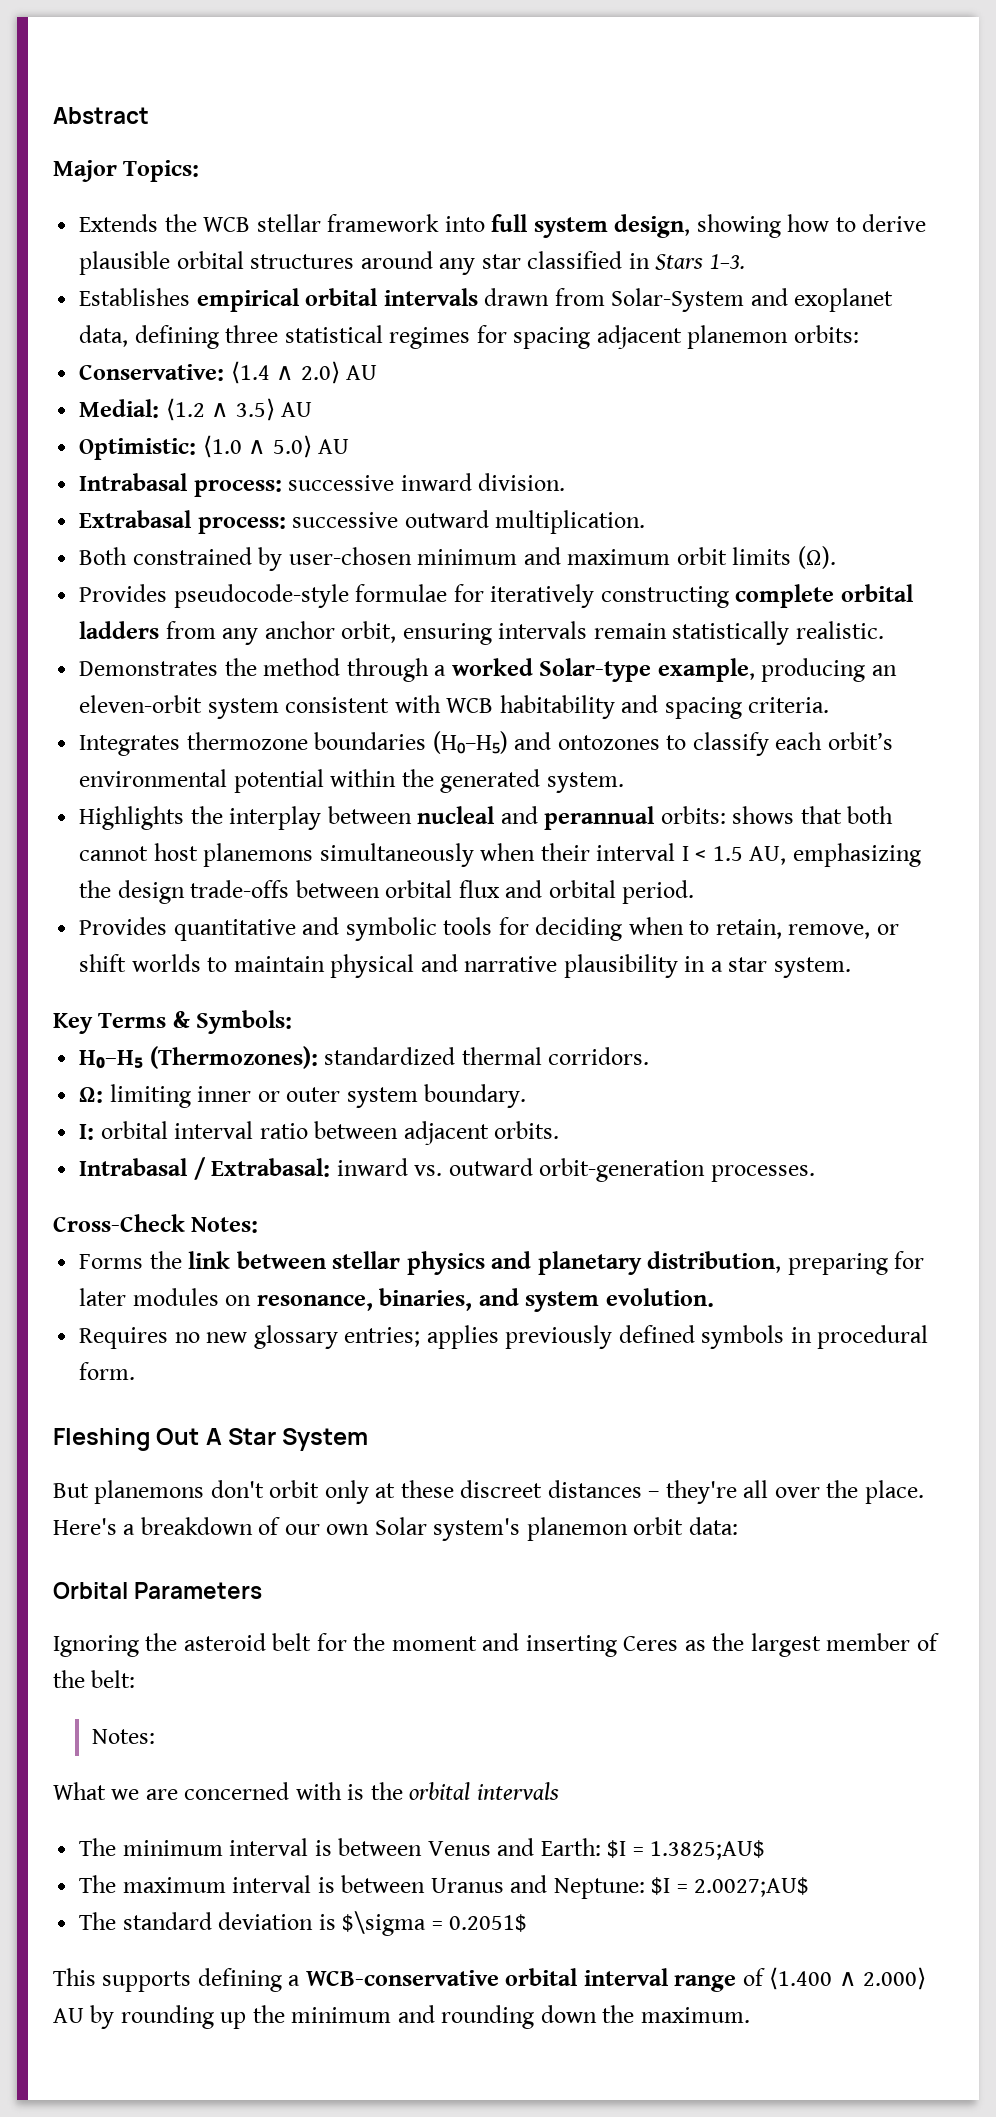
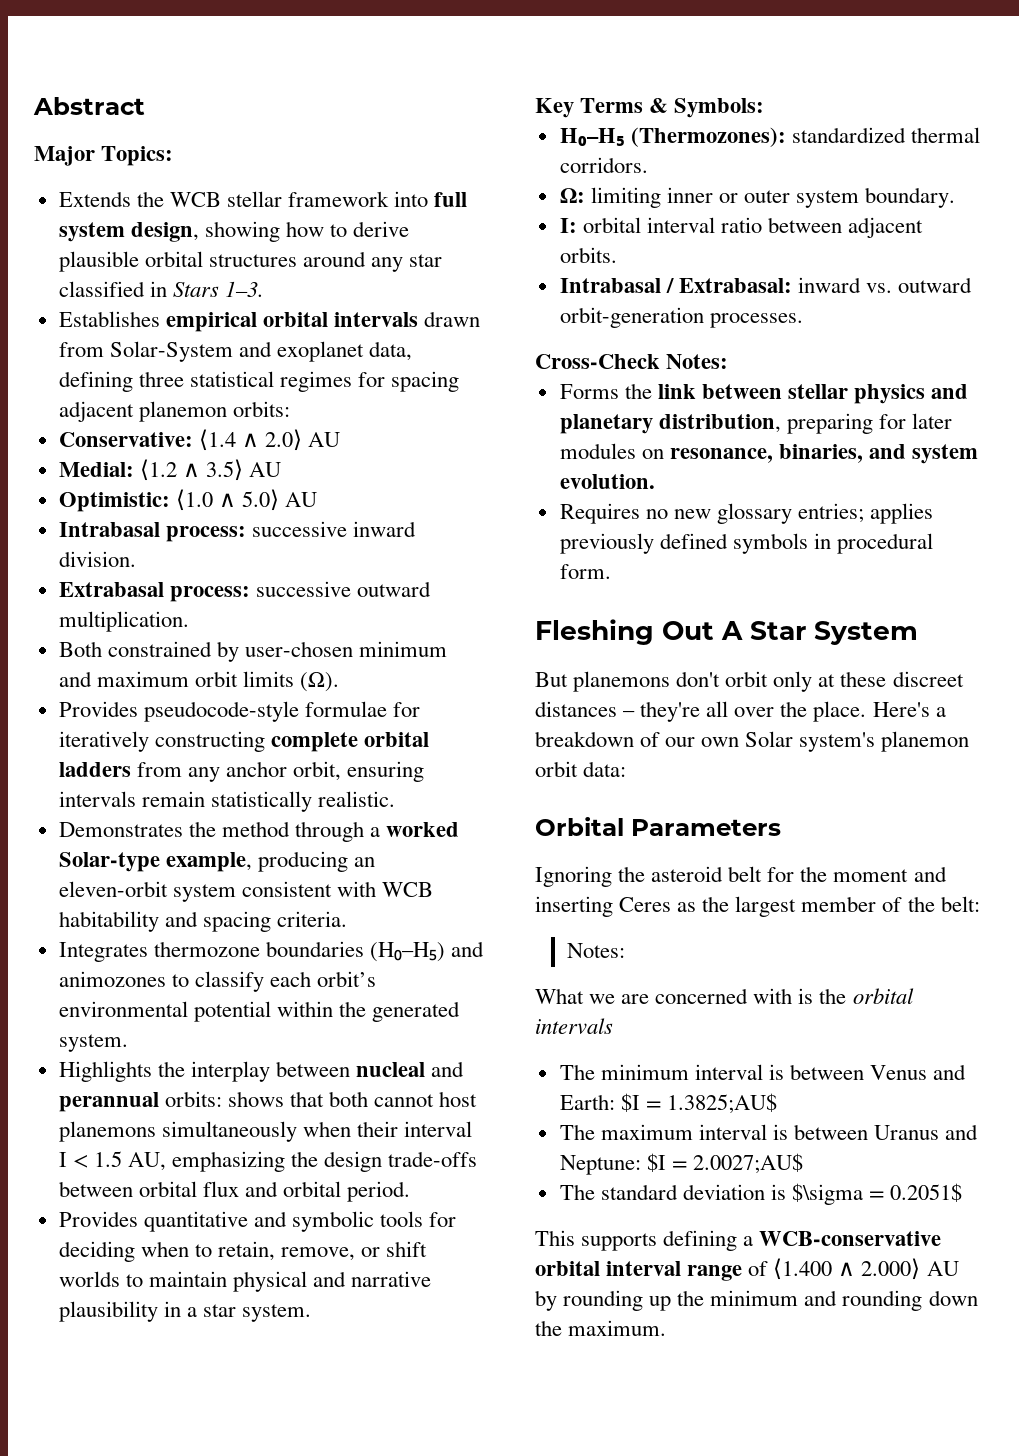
[557,735,660,750] ontozones -> [58,971,166,987] animozones

